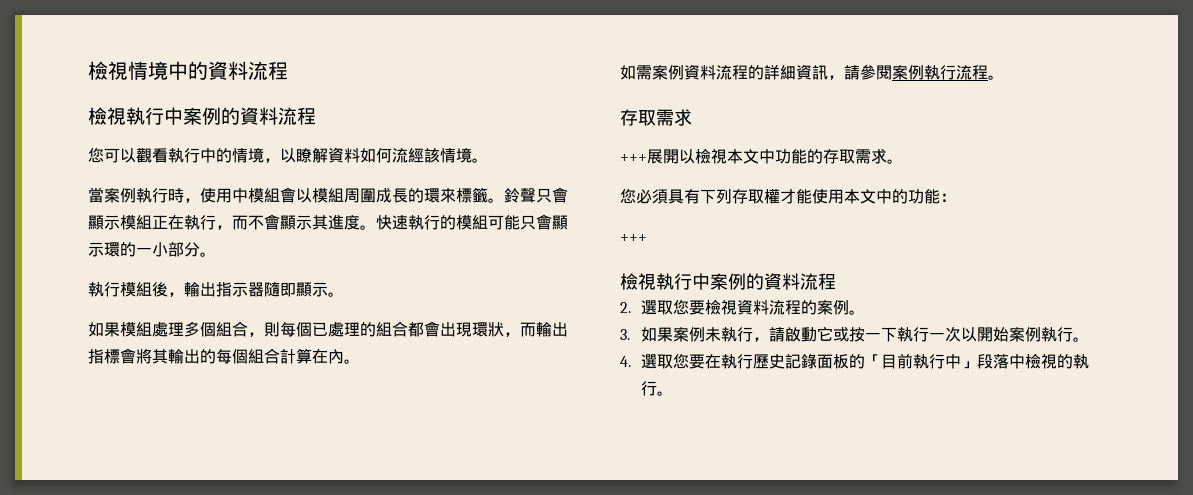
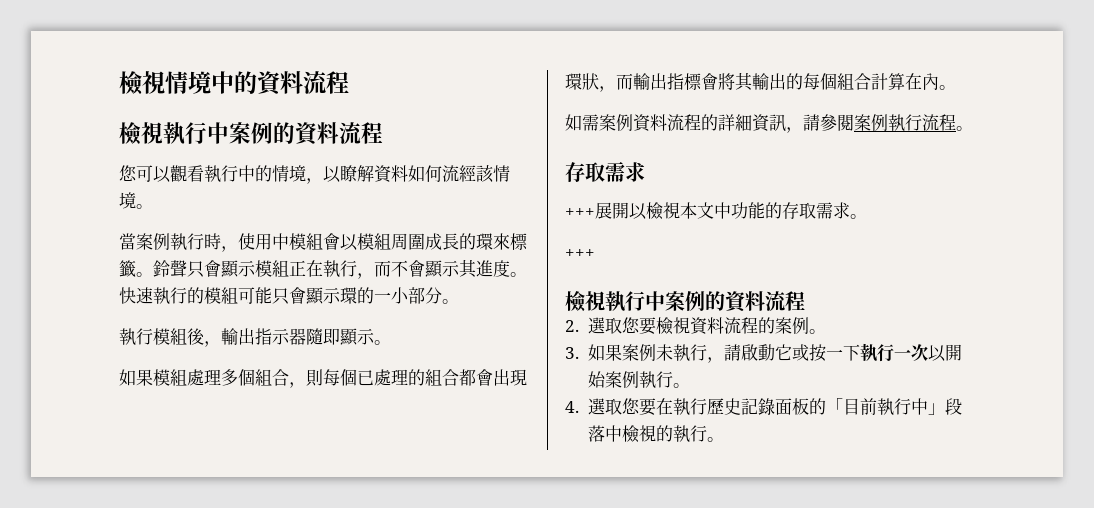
[620,188,956,204] // 您必須具有下列存取權才能使用本文中的功能： -> (867, 216) none

